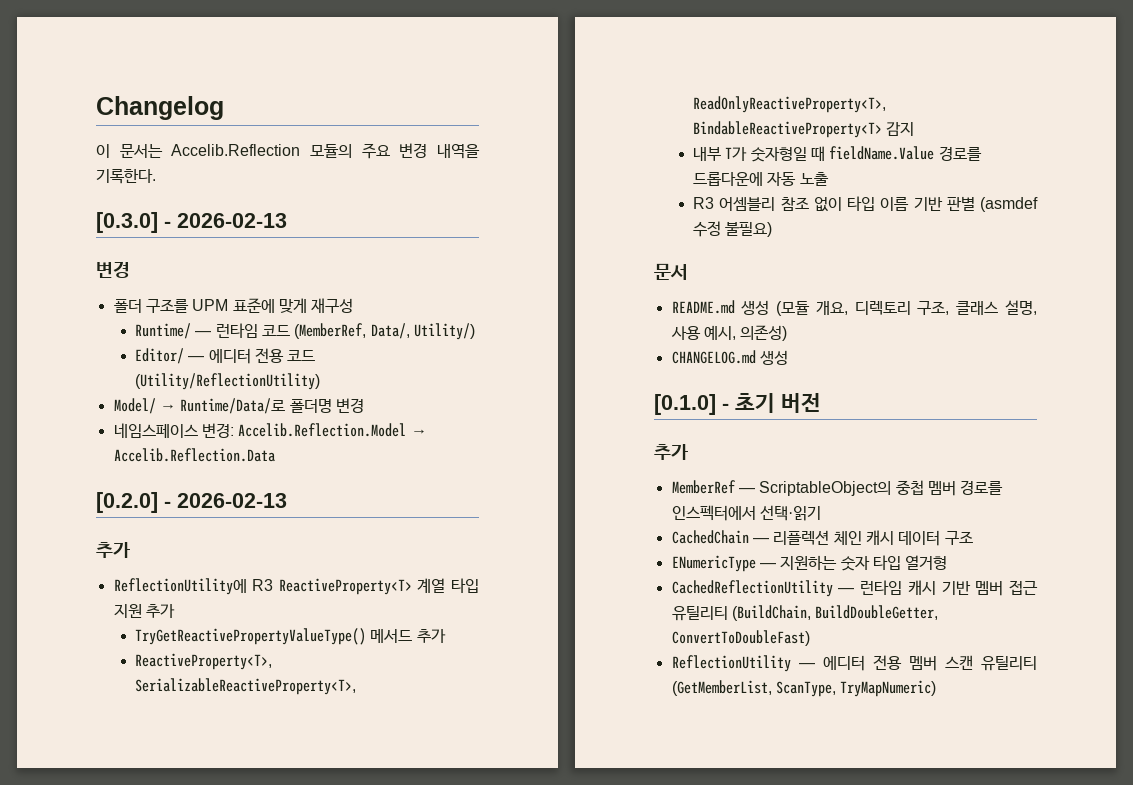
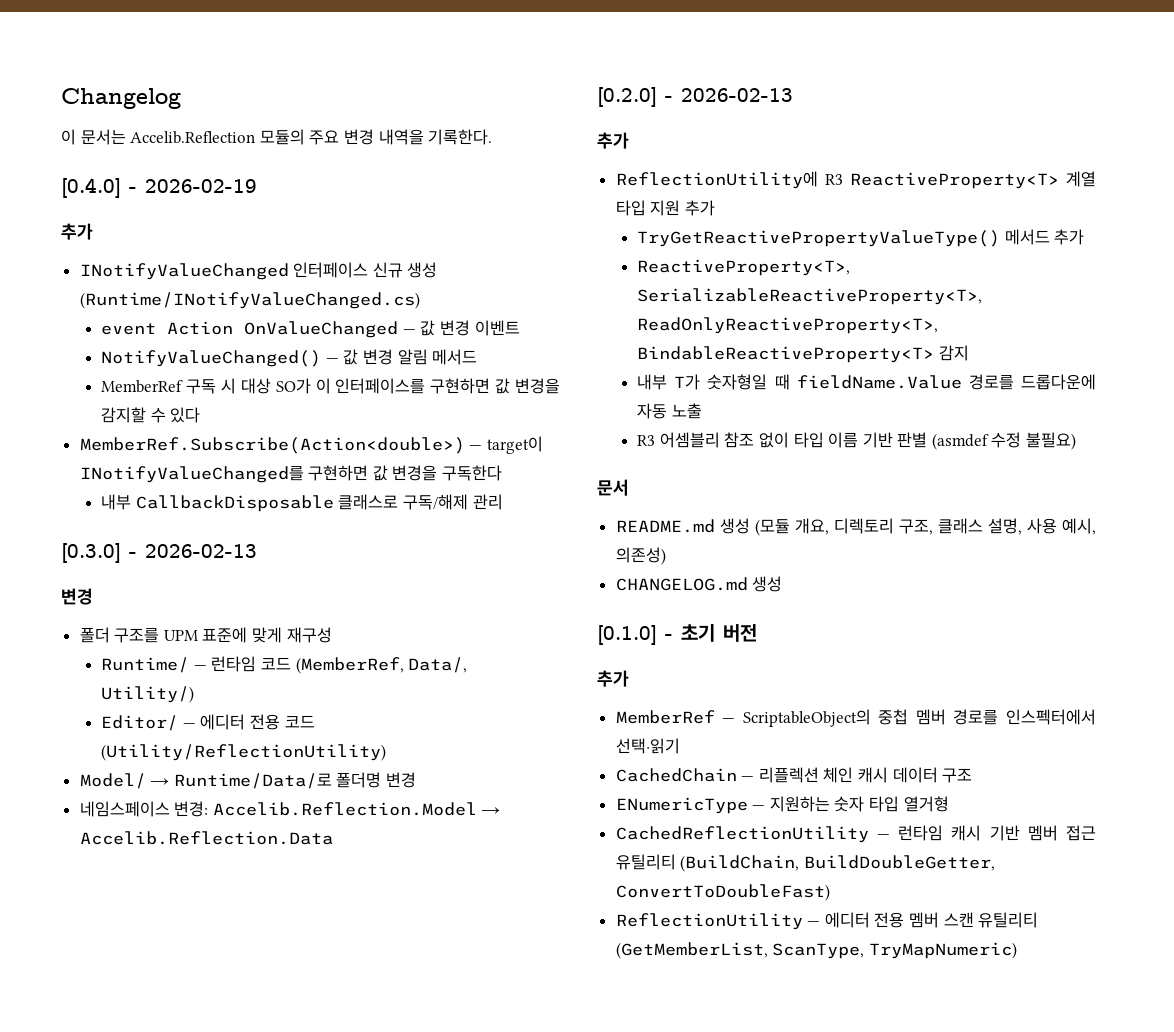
(156, 176) none -> [61,178,257,198] [61,223,93,240] [79,262,438,280] [79,292,420,309] [101,320,520,338] [101,349,478,367] [101,378,561,394] [101,407,201,423] [79,436,543,454] [79,465,503,483] [101,494,503,512] // [0.4.0] - 2026-02-19 // 추가 // INotifyValueChanged 인터페이스 신규 생성 (Runtime/INotifyValueChanged.cs) // event Action OnValueChanged — 값 변경 이벤트 // NotifyValueChanged() — 값 변경 알림 메서드 // MemberRef 구독 시 대상 SO가 이 인터페이스를 구현하면 값 변경을 감지할 수 있다 // MemberRef.Subscribe(Action<double>) — target이 INotifyValueChanged를 구현하면 값 변경을 구독한다 // 내부 CallbackDisposable 클래스로 구독/해제 관리

